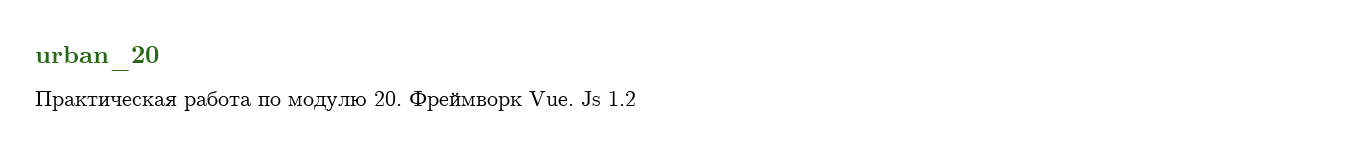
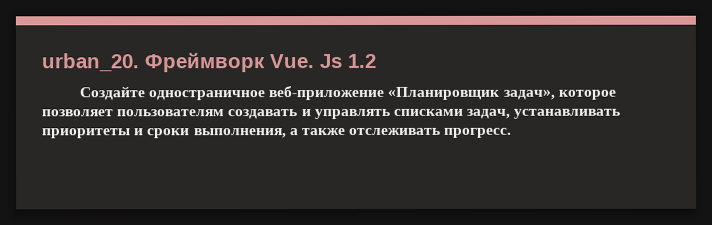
[35,46,159,71] [35,91,636,111] urban_20 // Практическая работа по модулю 20. Фреймворк Vue. Js 1.2 -> [41,52,376,73] [78,85,616,101] [41,108,622,120] [42,127,513,139] urban_20. Фреймворк Vue. Js 1.2 // Создайте одностраничное веб-приложение «Планировщик задач», которое позволяет пользователям создавать и управлять списками задач, устанавливать приоритеты и сроки выполнения, а также отслеживать прогресс.

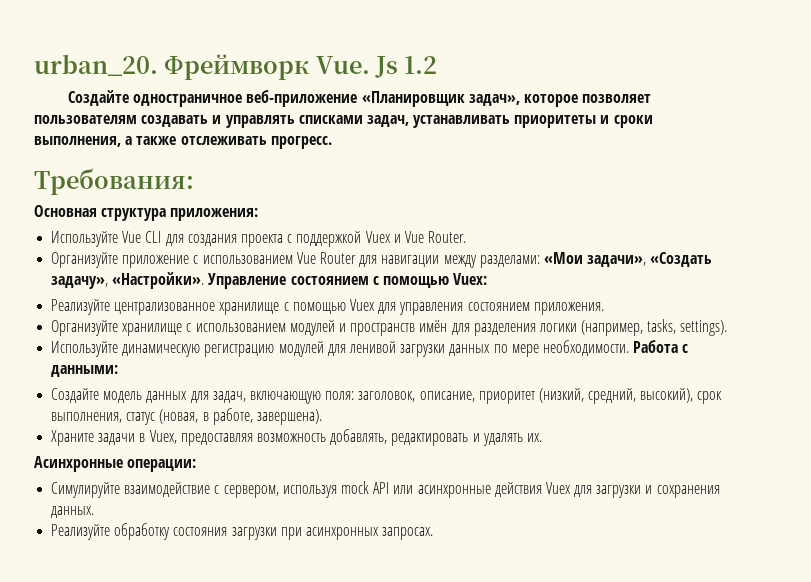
(513, 132) none -> [34,168,194,195] [34,205,259,221] [51,231,467,247] [51,252,713,268] [51,272,488,289] [51,299,604,315] [51,319,728,336] [51,340,689,357] [51,365,119,377] [51,388,723,404] [51,408,322,425] [51,429,542,446] [34,456,197,472] [51,481,720,498] [51,506,95,518] [51,523,434,540] // Требования: // Основная структура приложения: // Используйте Vue CLI для создания проекта с поддержкой Vuex и Vue Router. // Организуйте приложение с использованием Vue Router для навигации между разделами: «Мои задачи», «Создать задачу», «Настройки». Управление состоянием с помощью Vuex: // Реализуйте централизованное хранилище с помощью Vuex для управления состоянием приложения. // Организуйте хранилище с использованием модулей и пространств имён для разделения логики (например, tasks, settings). // Используйте динамическую регистрацию модулей для ленивой загрузки данных по мере необходимости. Работа с данными: // Создайте модель данных для задач, включающую поля: заголовок, описание, приоритет (низкий, средний, высокий), срок выполнения, статус (новая, в работе, завершена). // Храните задачи в Vuex, предоставляя возможность добавлять, редактировать и удалять их. // Асинхронные операции: // Симулируйте взаимодействие с сервером, используя mock API или асинхронные действия Vuex для загрузки и сохранения данных. // Реализуйте обработку состояния загрузки при асинхронных запросах.

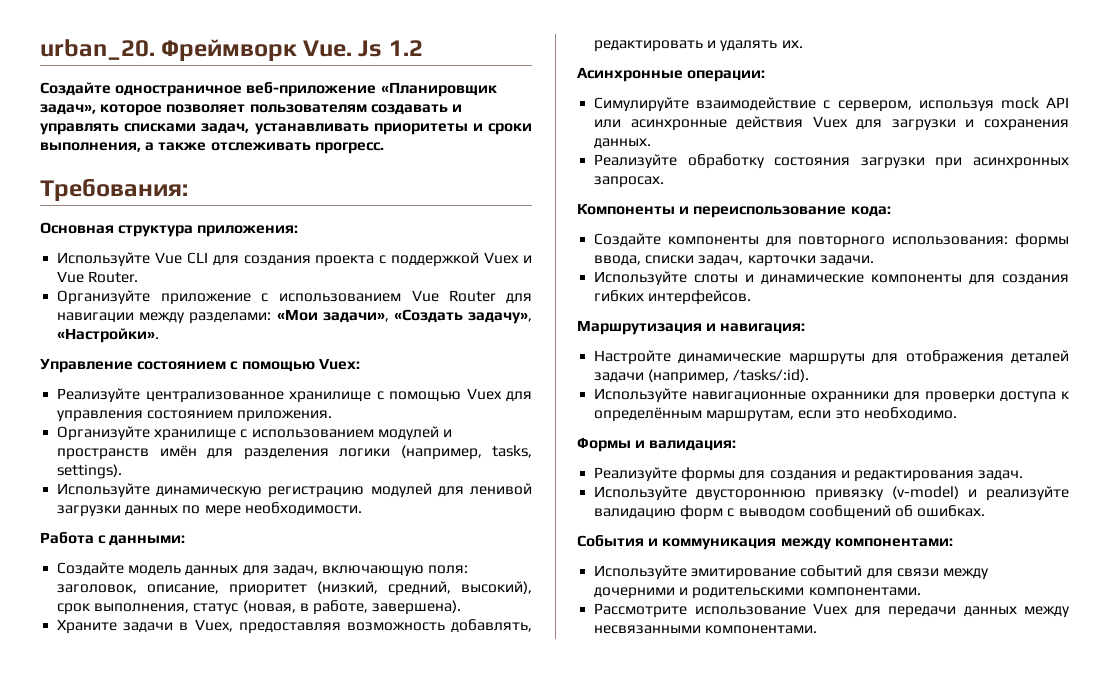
(205, 280) none -> (160, 335) //
(629, 348) none -> (362, 509) //
(434, 533) none -> [577,203,891,218] [594,233,1069,248] [594,255,874,267] [594,271,1069,286] [594,290,752,305] [577,320,806,335] [594,350,1069,365] [594,369,810,384] [594,388,1070,403] [594,407,957,422] [577,437,737,452] [594,467,1024,482] [594,486,1069,501] [594,505,986,520] [577,535,953,550] [594,565,989,580] [594,587,921,599] [594,603,1070,618] [594,625,818,634] // Компоненты и переиспользование кода: // Создайте компоненты для повторного использования: формы ввода, списки задач, карточки задачи. // Используйте слоты и динамические компоненты для создания гибких интерфейсов. // Маршрутизация и навигация: // Настройте динамические маршруты для отображения деталей задачи (например, /tasks/:id). // Используйте навигационные охранники для проверки доступа к определённым маршрутам, если это необходимо. // Формы и валидация: // Реализуйте формы для создания и редактирования задач. // Используйте двустороннюю привязку (v-model) и реализуйте валидацию форм с выводом сообщений об ошибках. // События и коммуникация между компонентами: // Используйте эмитирование событий для связи между дочерними и родительскими компонентами. // Рассмотрите использование Vuex для передачи данных между несвязанными компонентами.

